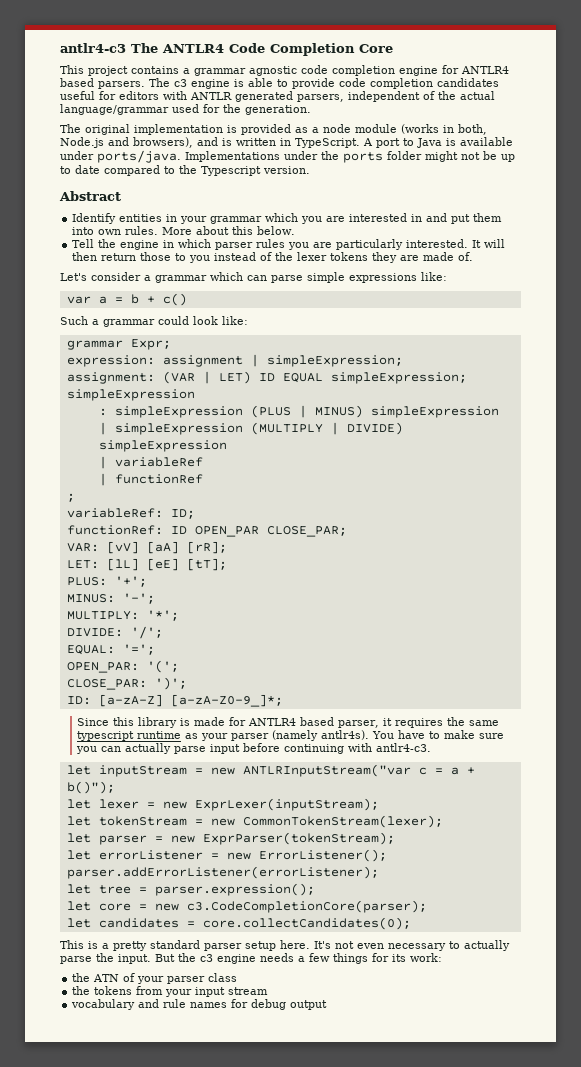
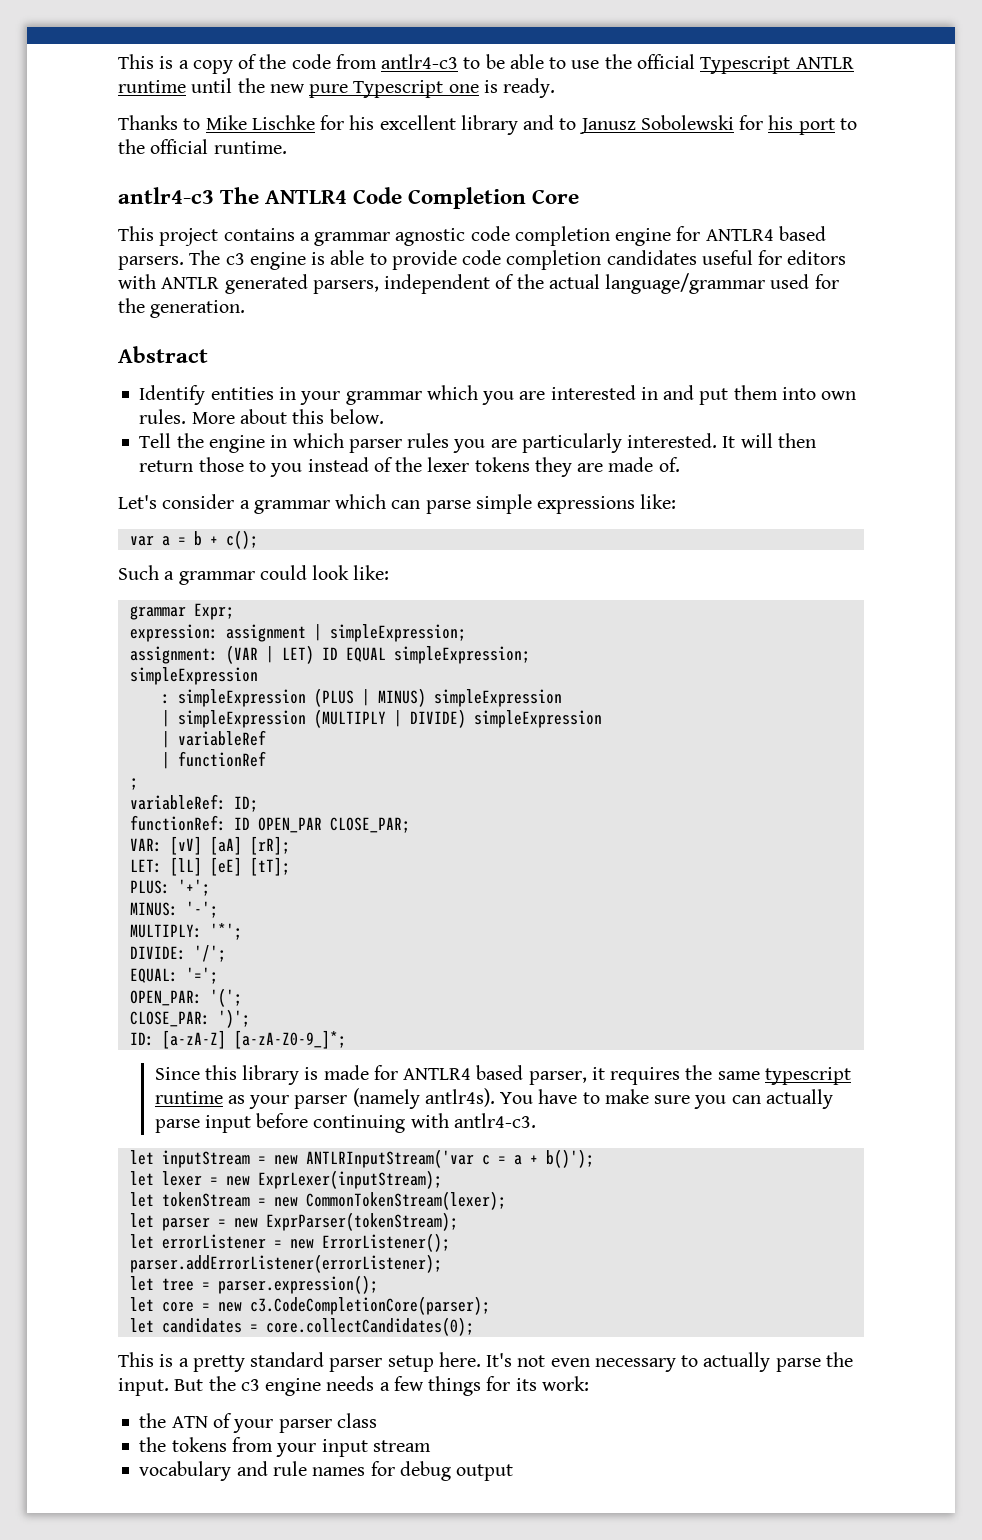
(60, 48) none -> [118,54,854,74] [118,78,556,98] [118,115,857,135] [118,139,287,154] This is a copy of the code from antlr4-c3 to be able to use the official Typescript ANTLR runtime until the new pure Typescript one is ready. // Thanks to Mike Lischke for his excellent library and to Janusz Sobolewski for his port to the official runtime. //
[60,124,487,135] [60,137,513,148] [60,150,515,163] [60,165,310,176] // The original implementation is provided as a node module (works in both, Node.js and browsers), and is written in TypeScript. A port to Java is available under ports/java. Implementations under the ports folder might not be up to date compared to the Typescript version. -> (246, 309) none
[162,293,187,306] c() -> [225,530,258,549] c();
[242,764,411,777] ANTLRInputStream("var -> [305,1149,474,1168] ANTLRInputStream('var
[66,781,115,794] b()"); -> [545,1149,594,1168] b()');

